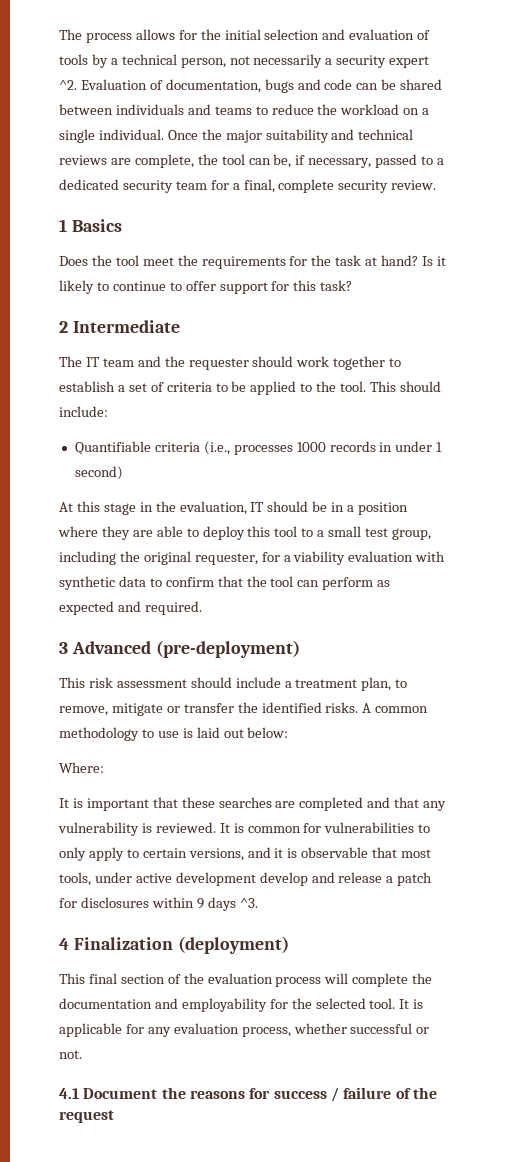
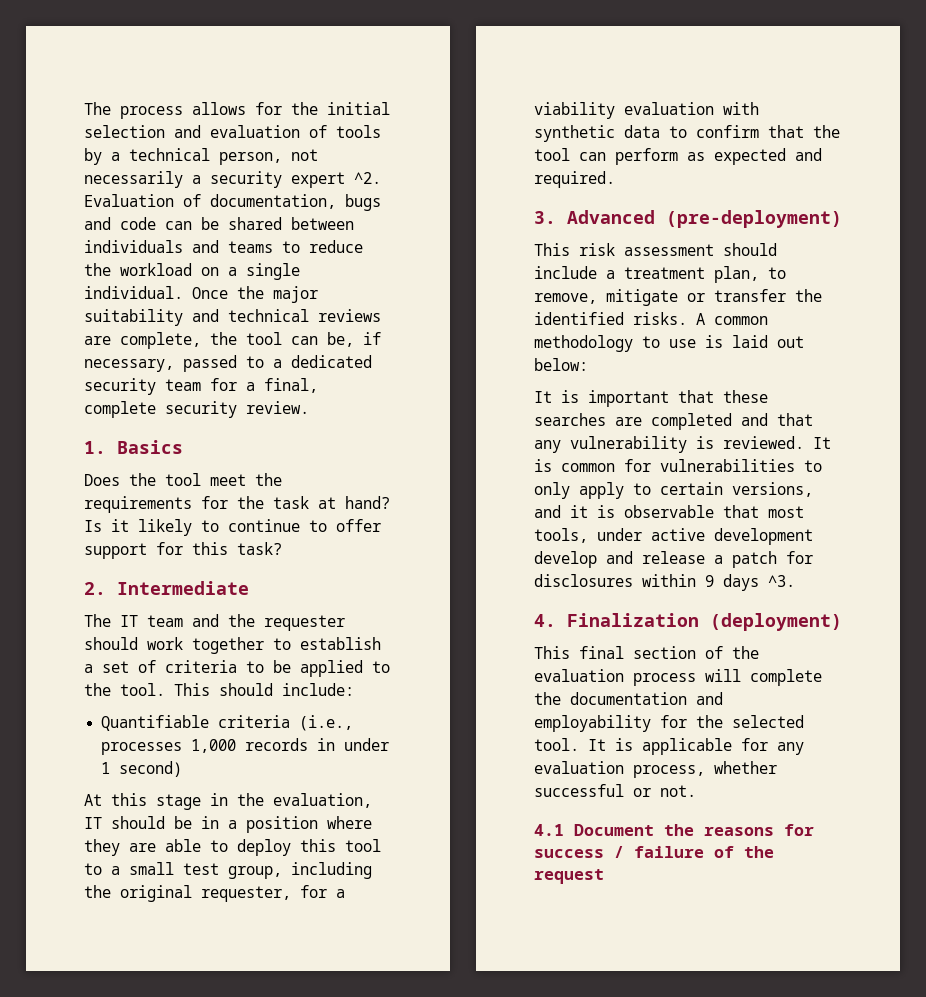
[59,219,67,232] 1 -> [84,441,106,454] 1.
[59,321,68,333] 2 -> [84,582,106,595] 2.
[296,442,326,452] 1000 -> [191,739,237,753] 1,000
[59,642,68,654] 3 -> [534,211,556,224] 3.
[59,762,104,773] // Where: -> (588, 364) none
[59,938,69,950] 4 -> [534,614,556,627] 4.

